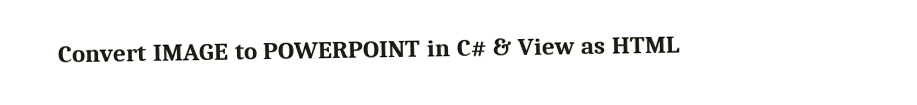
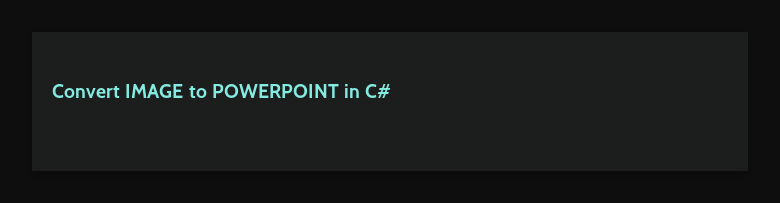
[491,36,681,56] & View as HTML -> (392, 91) none

